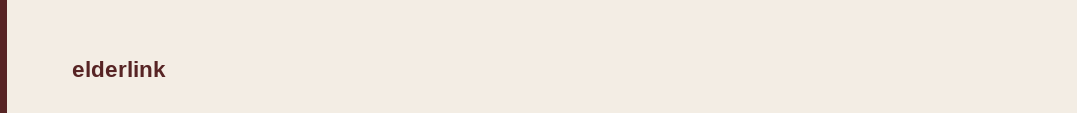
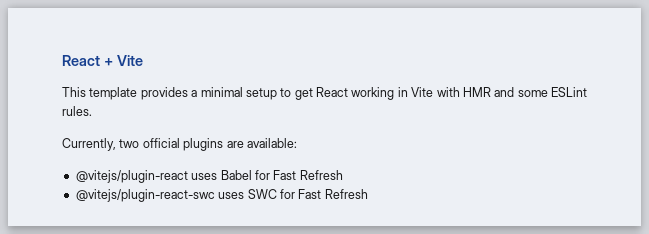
[72,61,166,77] elderlink -> [62,55,143,66] [62,87,587,100] [62,106,92,116] [62,138,297,151] [75,170,343,183] [75,189,368,202] React + Vite // This template provides a minimal setup to get React working in Vite with HMR and some ESLint rules. // Currently, two official plugins are available: // @vitejs/plugin-react uses Babel for Fast Refresh // @vitejs/plugin-react-swc uses SWC for Fast Refresh

